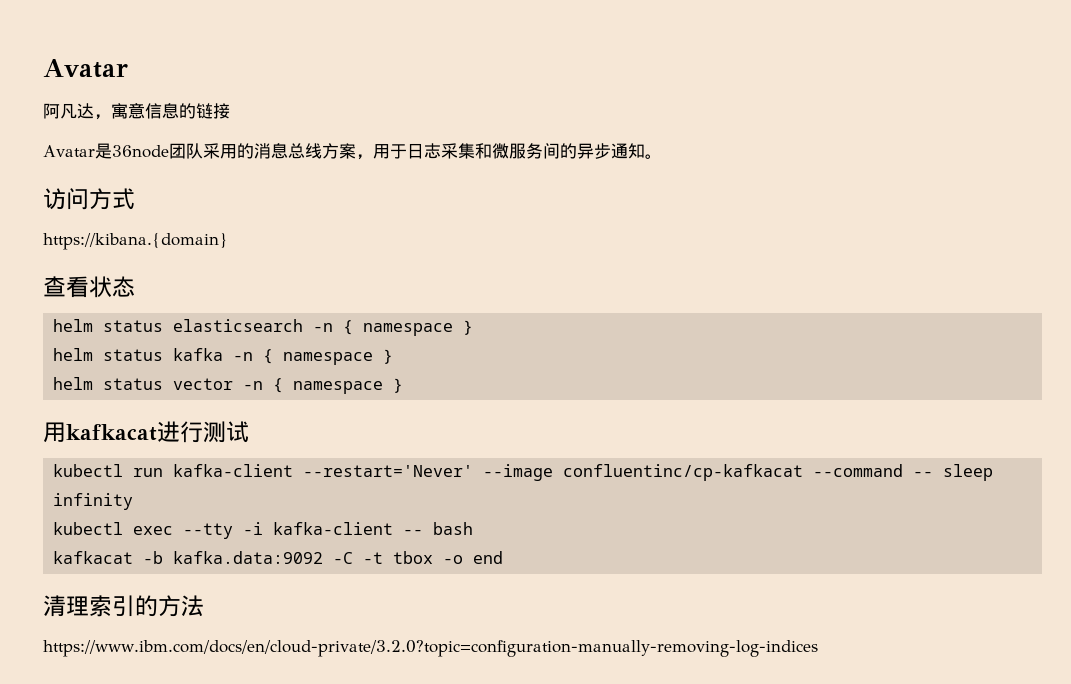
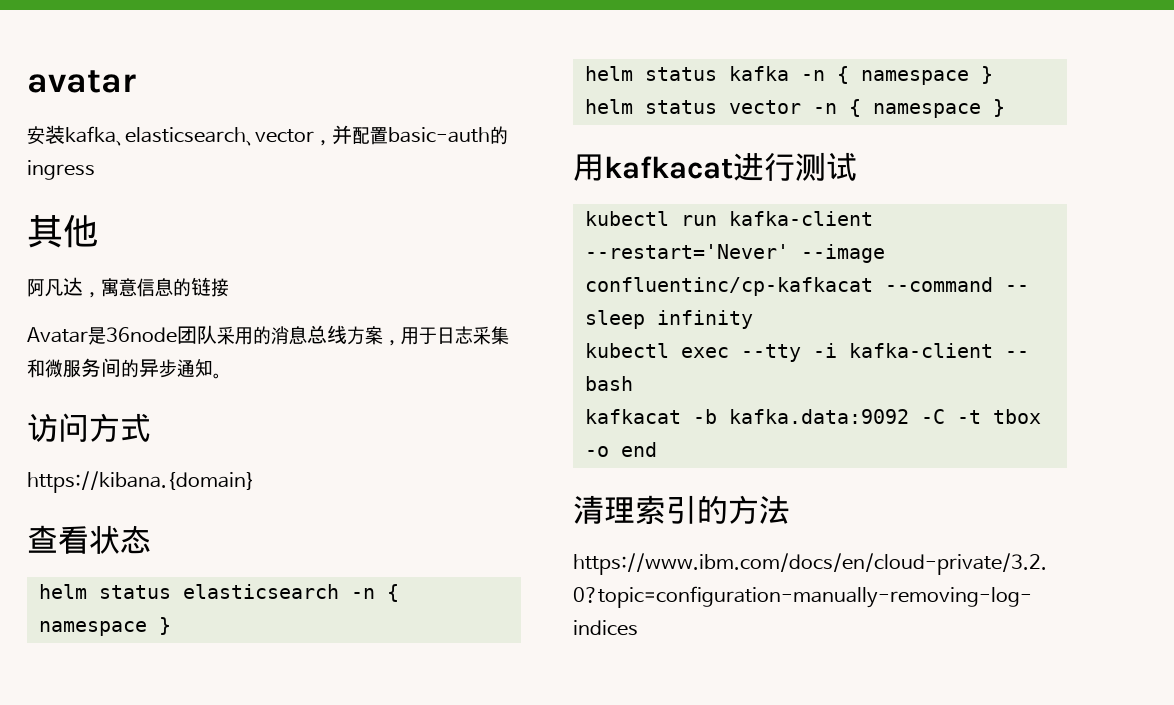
[43,59,128,78] Avatar -> [27,70,136,93] [27,125,508,146] [27,160,95,180] [27,214,99,248] avatar // 安装kafka、elasticsearch、vector，并配置basic-auth的ingress // 其他

